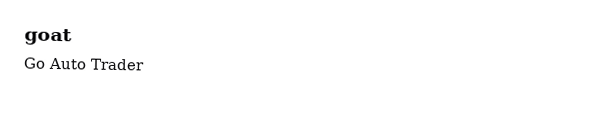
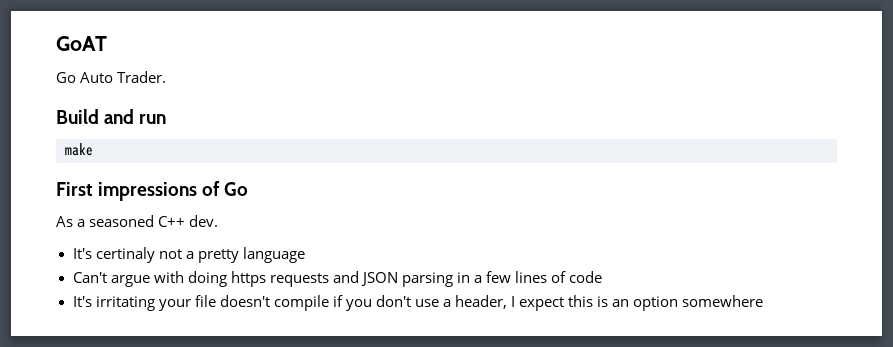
[24,28,72,46] goat -> [56,36,107,51] GoAT
[90,58,145,71] Trader -> [117,71,167,83] [56,109,167,124] [65,143,93,156] [56,181,249,201] [56,215,219,227] [72,247,305,263] [72,271,603,287] [72,295,764,311] Trader. // Build and run // make // First impressions of Go // As a seasoned C++ dev. // It's certinaly not a pretty language // Can't argue with doing https requests and JSON parsing in a few lines of code // It's irritating your file doesn't compile if you don't use a header, I expect this is an option somewhere

